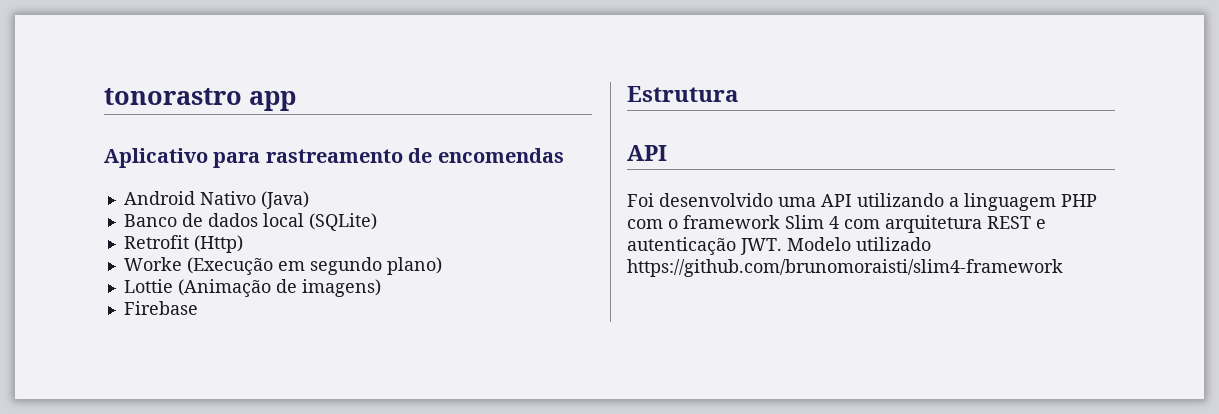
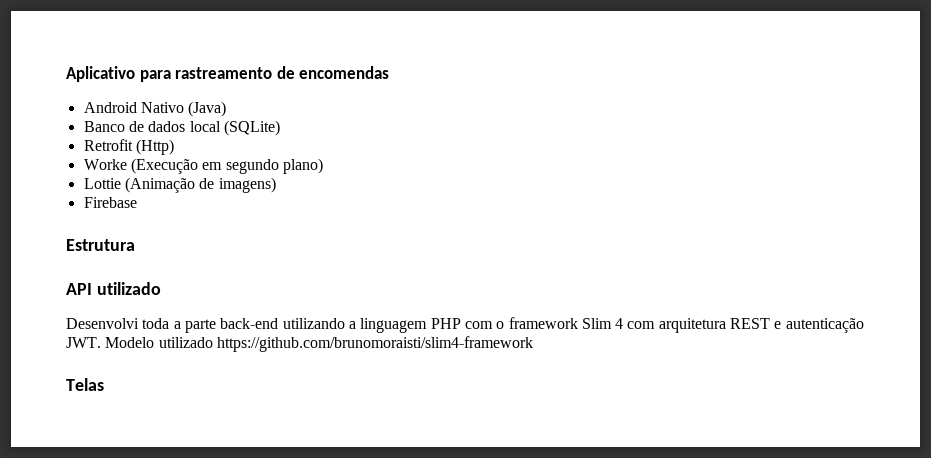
[104,88,296,111] tonorastro app // -> (66, 74) none
[627,193,852,207] // Foi desenvolvido uma API -> [96,282,161,295] [66,318,279,333] utilizado // Desenvolvi toda a parte back-end
(1063, 268) none -> [66,378,104,391] // Telas

